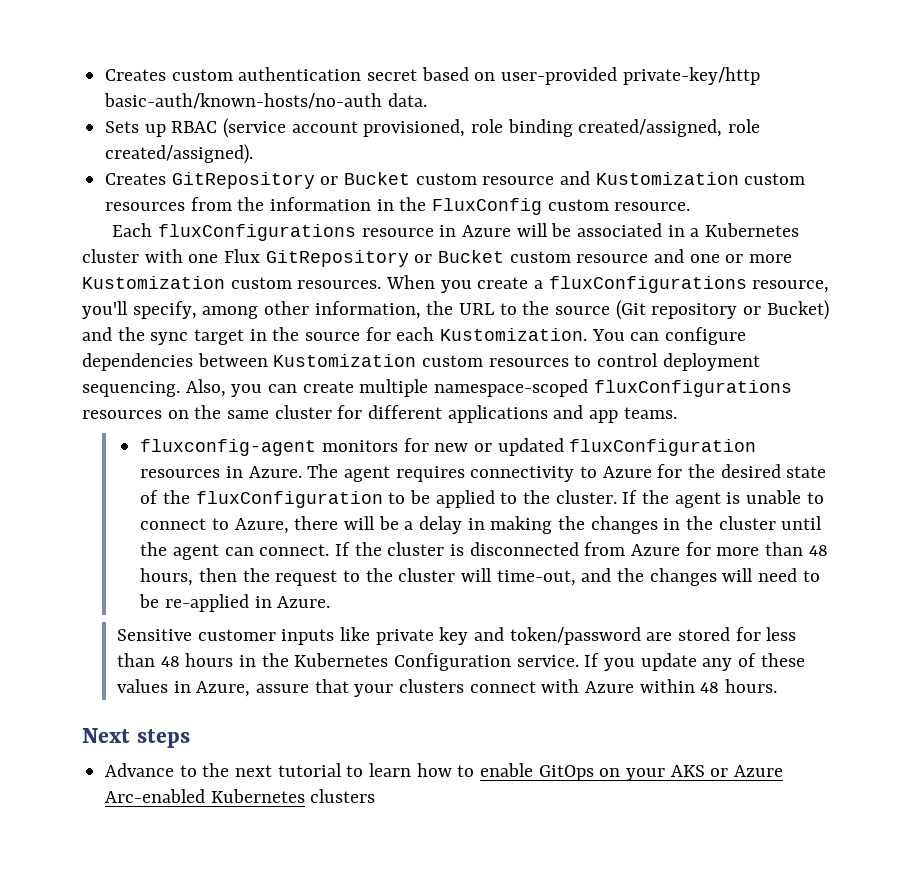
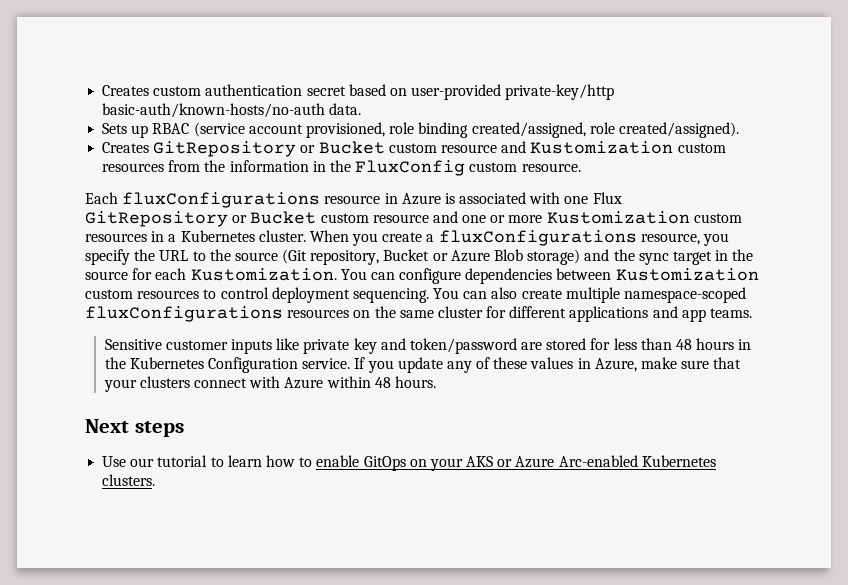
[516,223,799,237] [82,249,139,263] will be associated in a Kubernetes cluster -> [444,192,527,204] is associated
[297,280,382,289] resources. -> [85,230,306,242] resources in a Kubernetes cluster.
[82,301,421,319] you'll specify, among other information, -> [703,233,730,246] [85,249,130,265] you specify
[651,300,829,320] repository or Bucket) -> [310,249,581,265] repository, Bucket or Azure Blob storage)
[185,379,298,397] Also, you can -> [433,287,518,299] You can also
[140,438,757,456] [140,464,827,482] [140,490,824,508] [140,516,823,534] [140,542,828,560] [140,568,820,586] [139,594,331,612] // fluxconfig-agent monitors for new or updated fluxConfiguration resources in Azure. The agent requires connectivity to Azure for the desired state of the fluxConfiguration to be applied to the cluster. If the agent is unable to connect to Azure, there will be a delay in making the changes in the cluster until the agent can connect. If the cluster is disconnected from Azure for more than 48 hours, then the request to the cluster will time-out, and the changes will need to be re-applied in Azure. -> (753, 313) none
[256,684,310,693] assure -> [641,357,710,369] make sure
[105,763,273,777] Advance to the next -> [102,456,155,467] Use our
[310,789,376,803] clusters -> [102,474,156,486] clusters.

